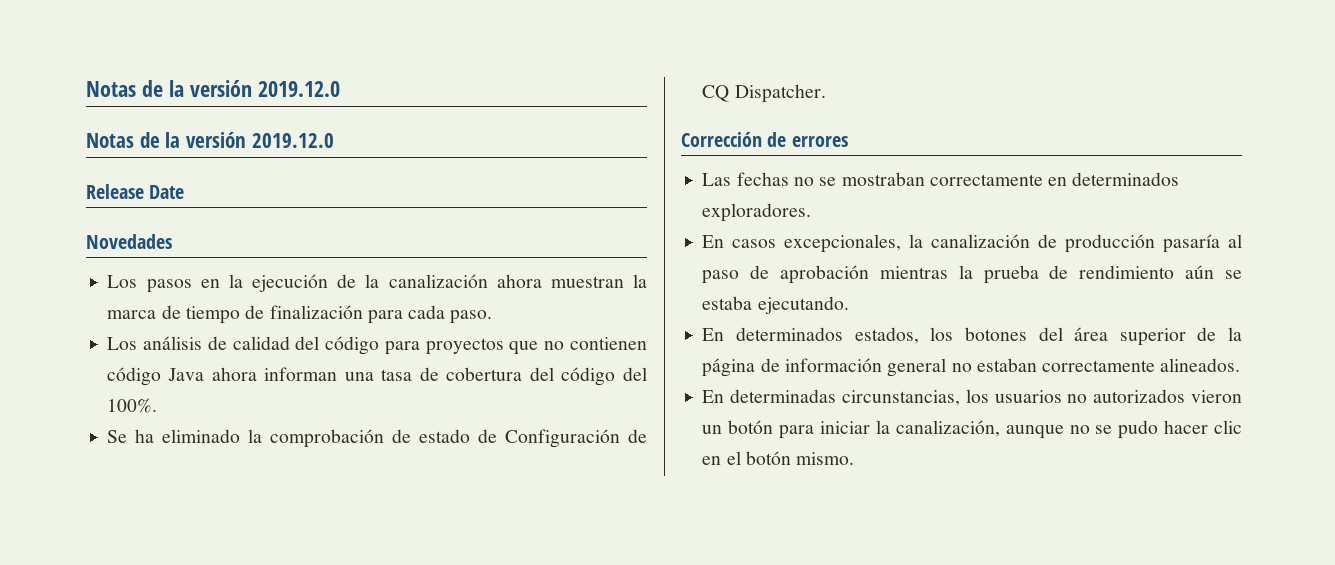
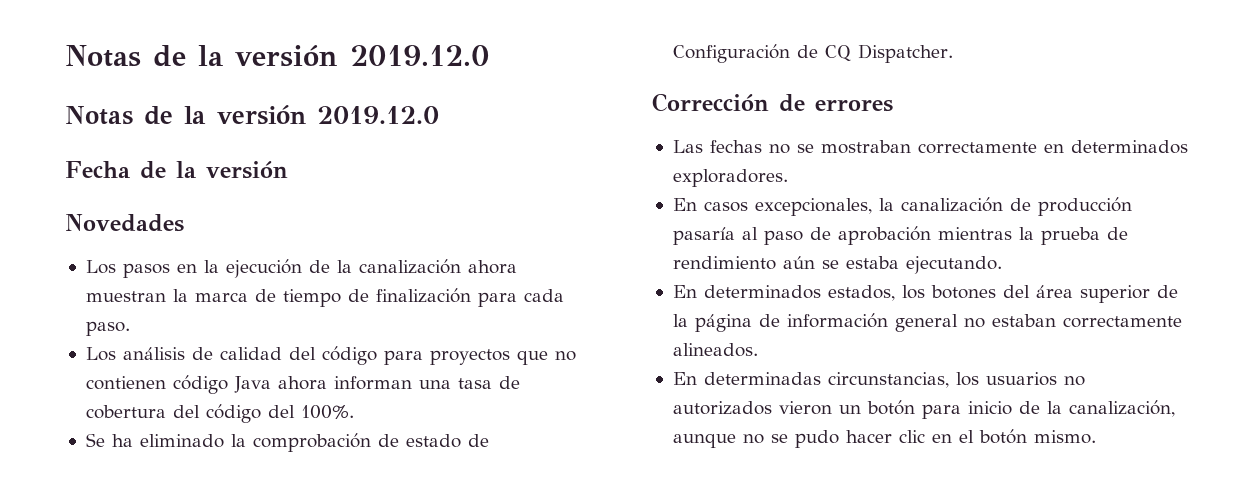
[86,184,185,199] Release Date -> [65,161,288,179] Fecha de la versión
[820,421,871,434] iniciar -> [967,401,1040,415] inicio de

